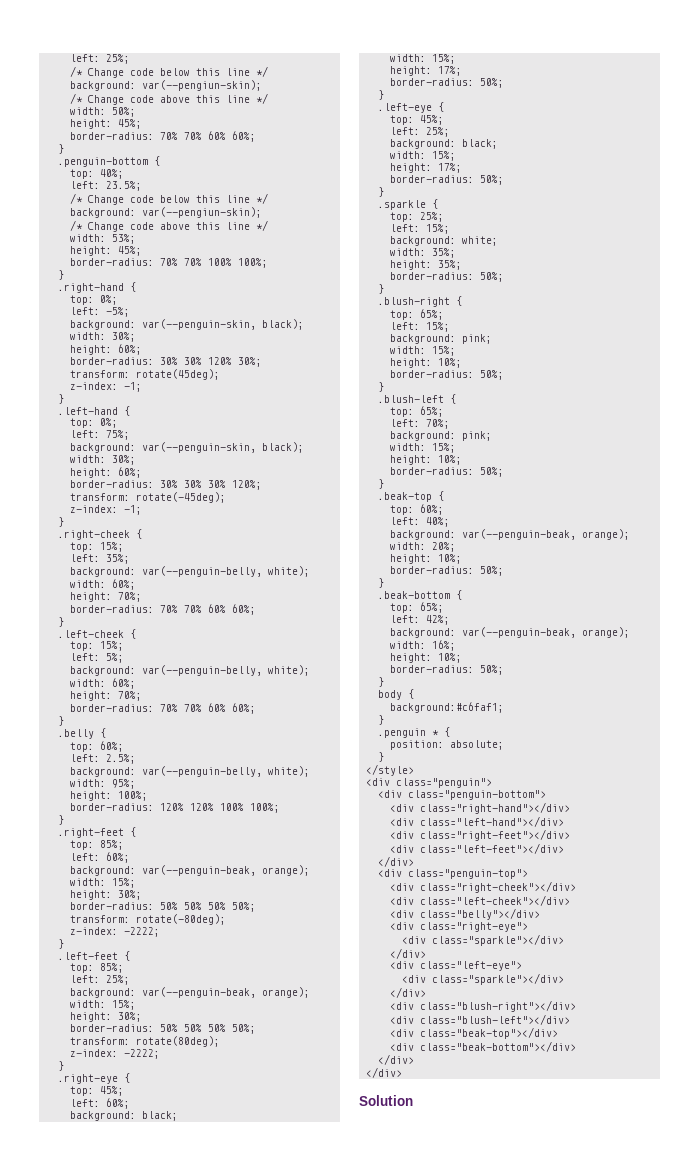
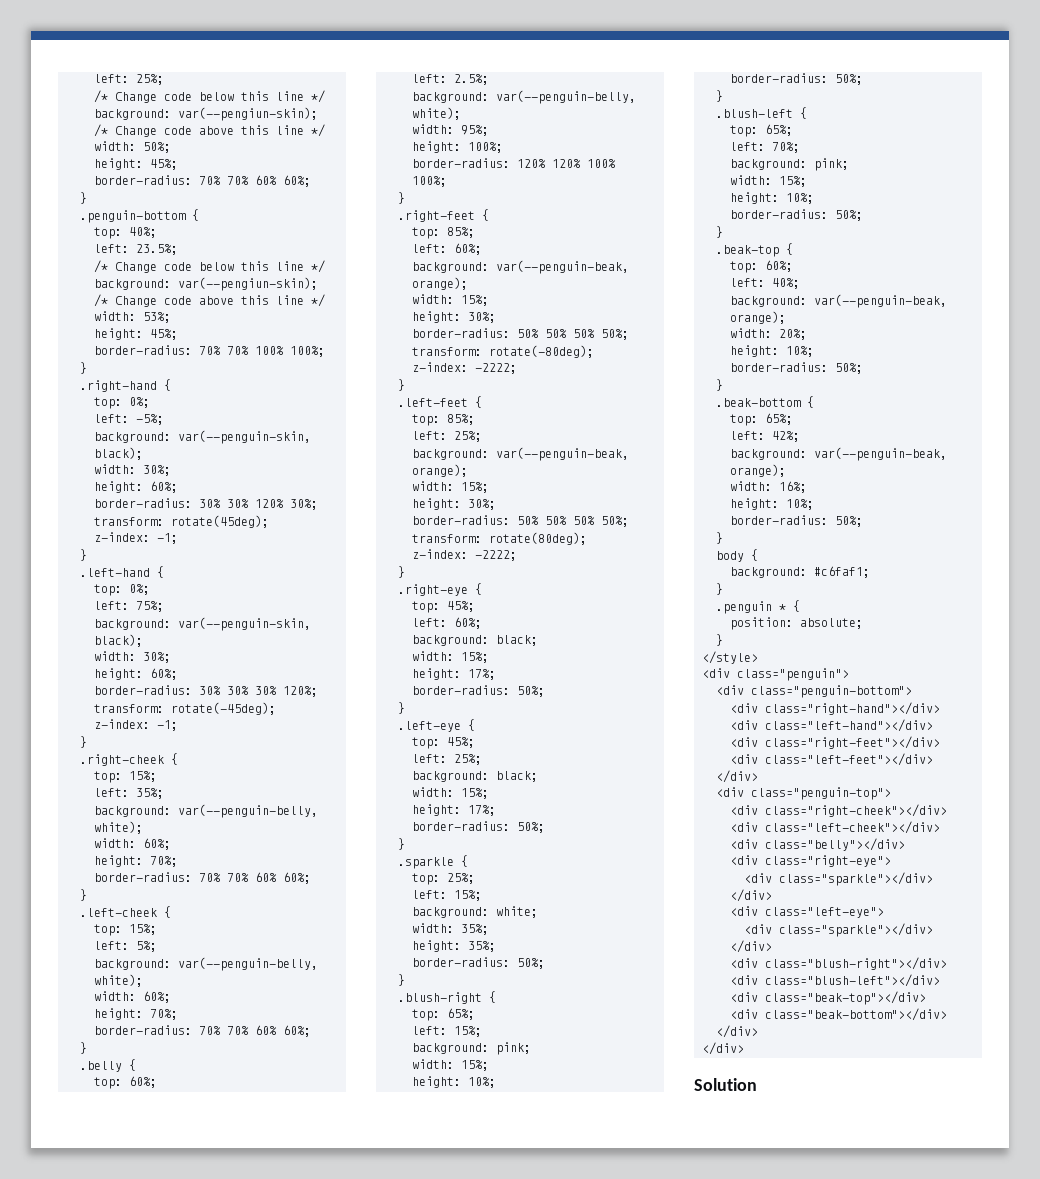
[389,702,504,713] background:#c6faf1; -> [730,566,871,578] background: #c6faf1;

